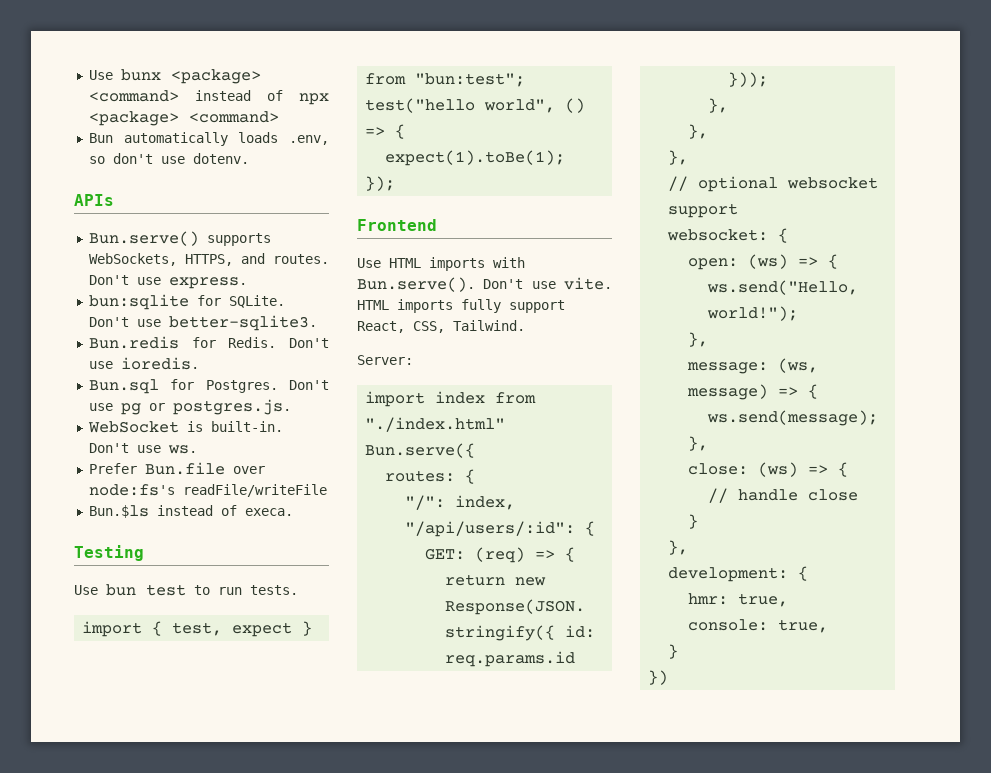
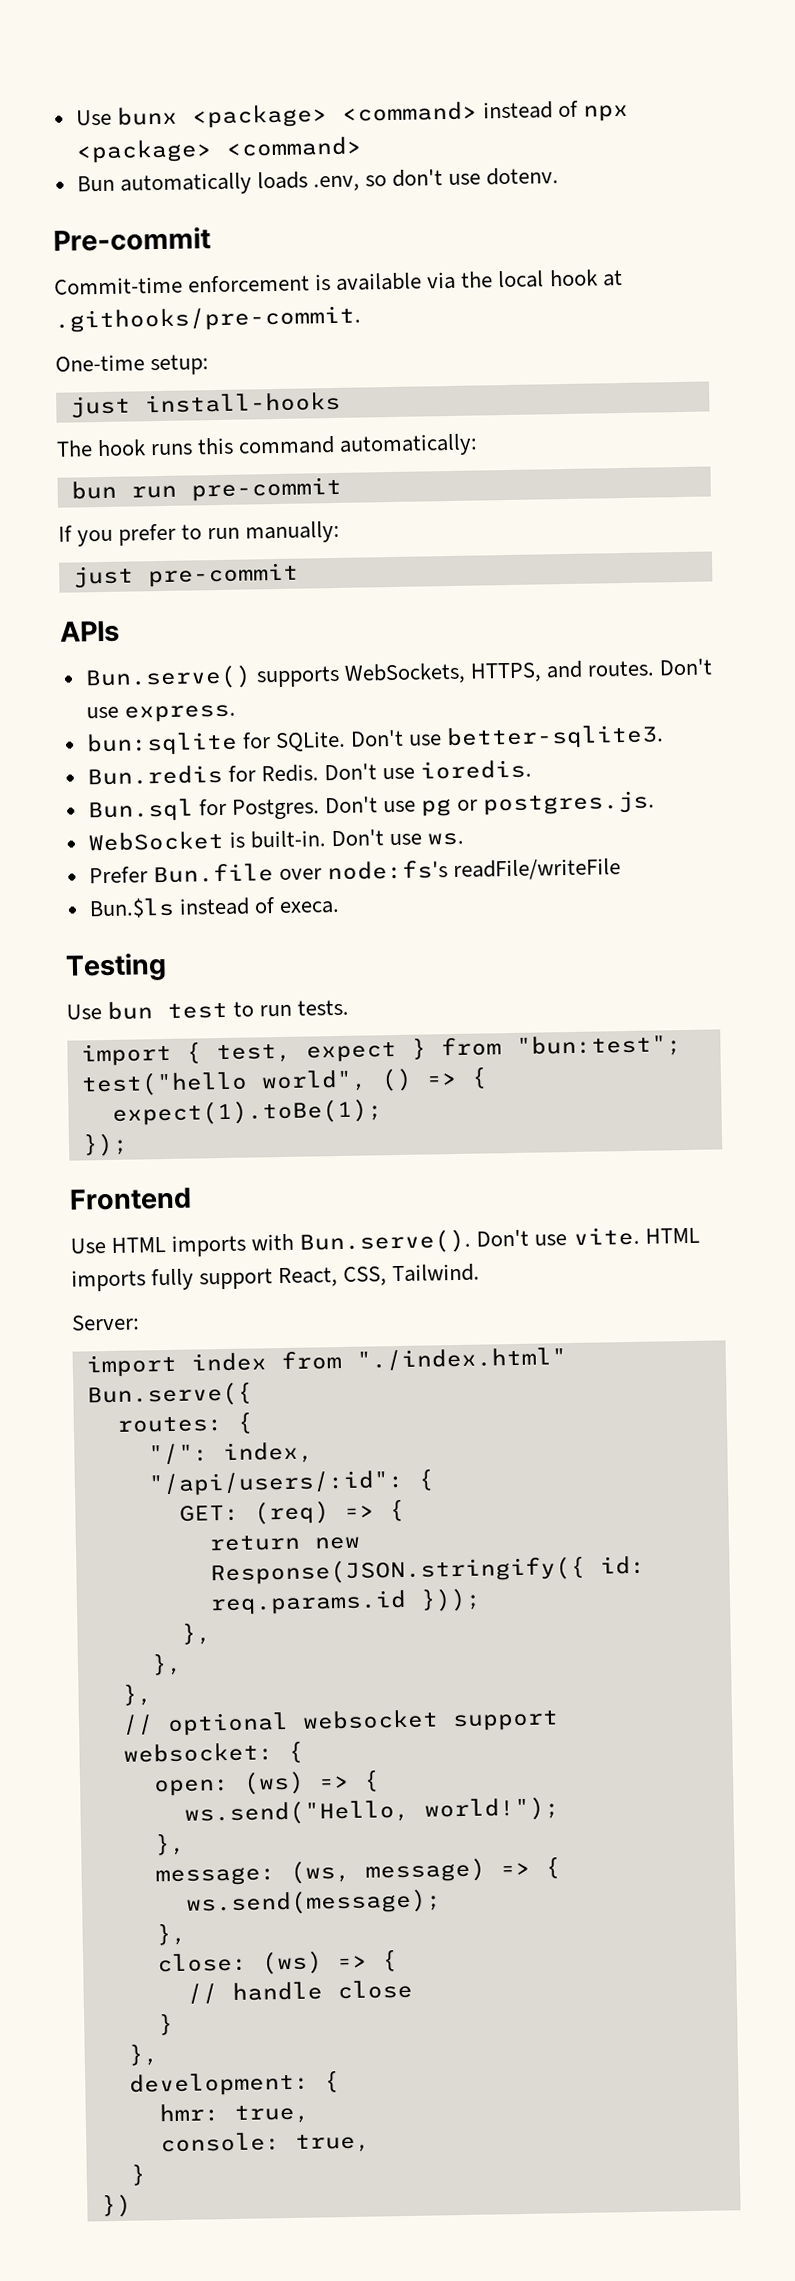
(249, 158) none -> [53,227,211,252] [54,269,623,295] [54,305,361,333] [55,354,210,376] [69,391,341,419] [56,433,479,457] [70,476,342,502] [58,520,341,547] [72,562,299,589] // Pre-commit // Commit-time enforcement is available via the local hook at .githooks/pre-commit. // One-time setup: // just install-hooks // The hook runs this command automatically: // bun run pre-commit // If you prefer to run manually: // just pre-commit

